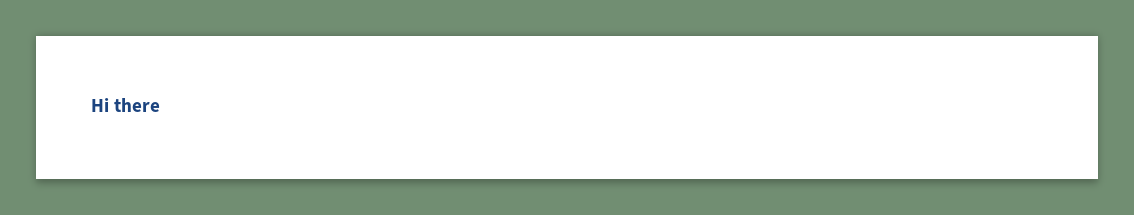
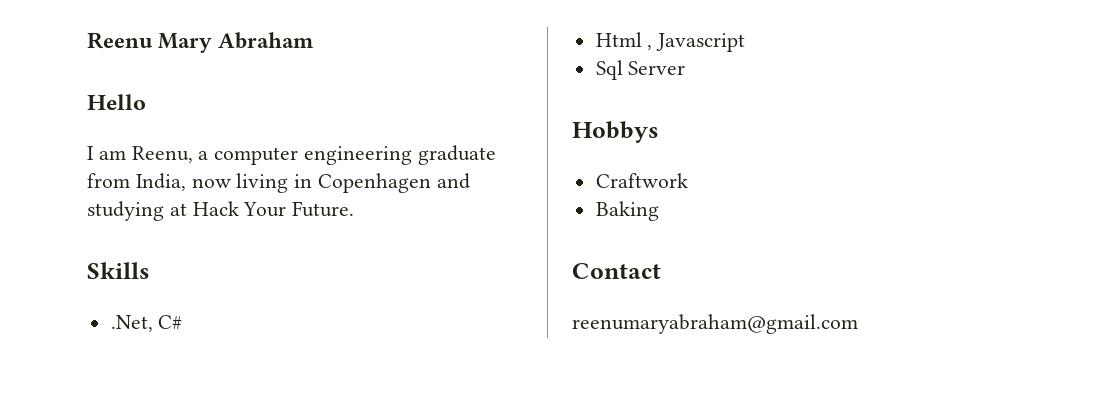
[91,98,161,112] Hi there -> [87,32,315,53] [87,94,146,110] [87,145,496,165] [87,173,470,193] [87,201,355,221] [87,262,150,279] [110,315,183,332] [595,32,746,52] [595,60,686,80] [572,121,659,143] [595,173,688,188] [595,201,659,221] [572,263,661,279] [572,314,858,334] Reenu Mary Abraham // Hello // I am Reenu, a computer engineering graduate from India, now living in Copenhagen and studying at Hack Your Future. // Skills // .Net, C# // Html , Javascript // Sql Server // Hobbys // Craftwork // Baking // Contact // reenumaryabraham@gmail.com

